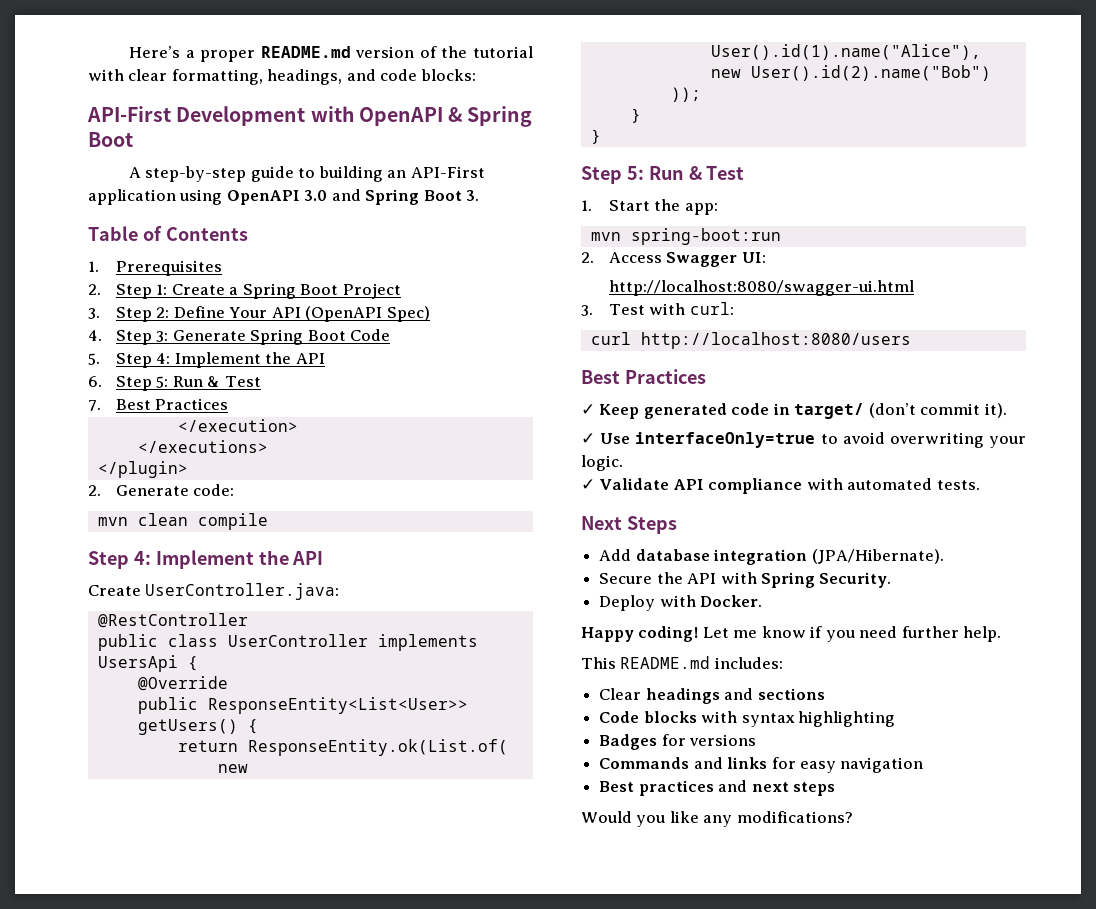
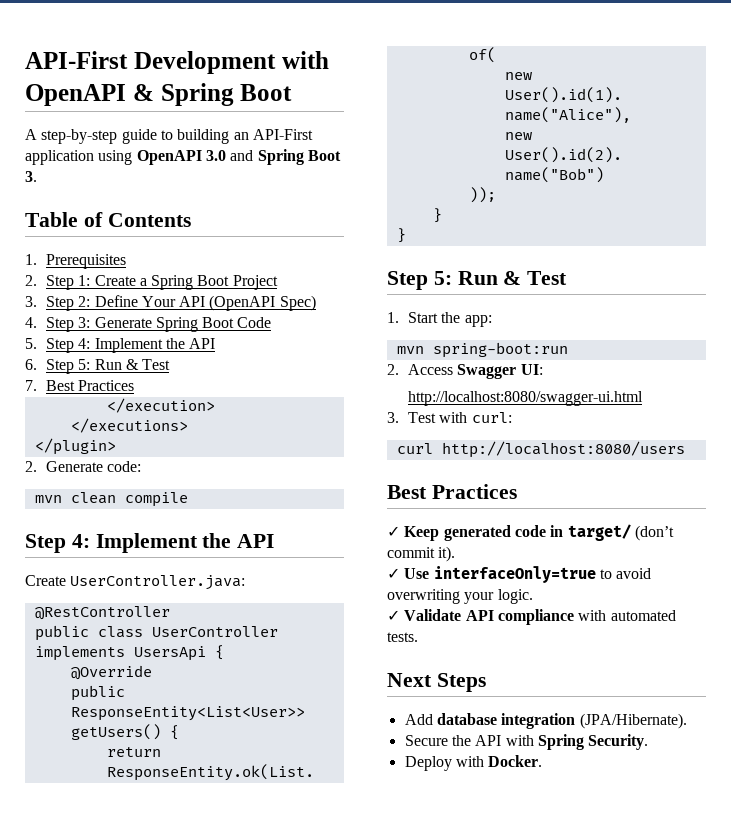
[129,46,534,62] [88,69,476,85] Here’s a proper README.md version of the tutorial with clear formatting, headings, and code blocks: // -> (25, 60) none
[581,626,1002,642] [581,656,783,669] [599,688,825,704] [599,711,895,727] [599,734,757,750] [599,757,924,773] [599,780,835,796] [581,811,853,827] // Happy coding! Let me know if you need further help. // This README.md includes: // Clear headings and sections // Code blocks with syntax highlighting // Badges for versions // Commands and links for easy navigation // Best practices and next steps // Would you like any modifications? -> (543, 761) none

